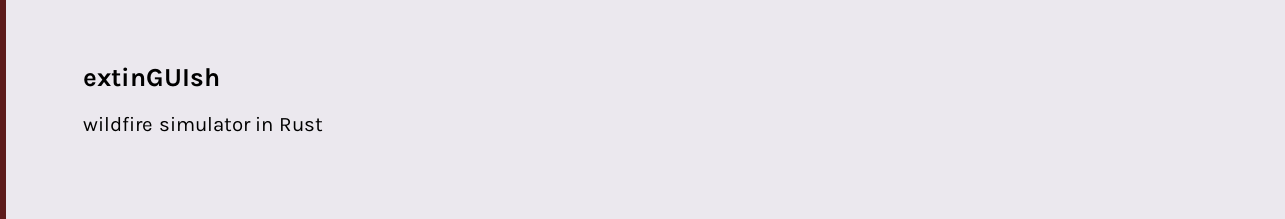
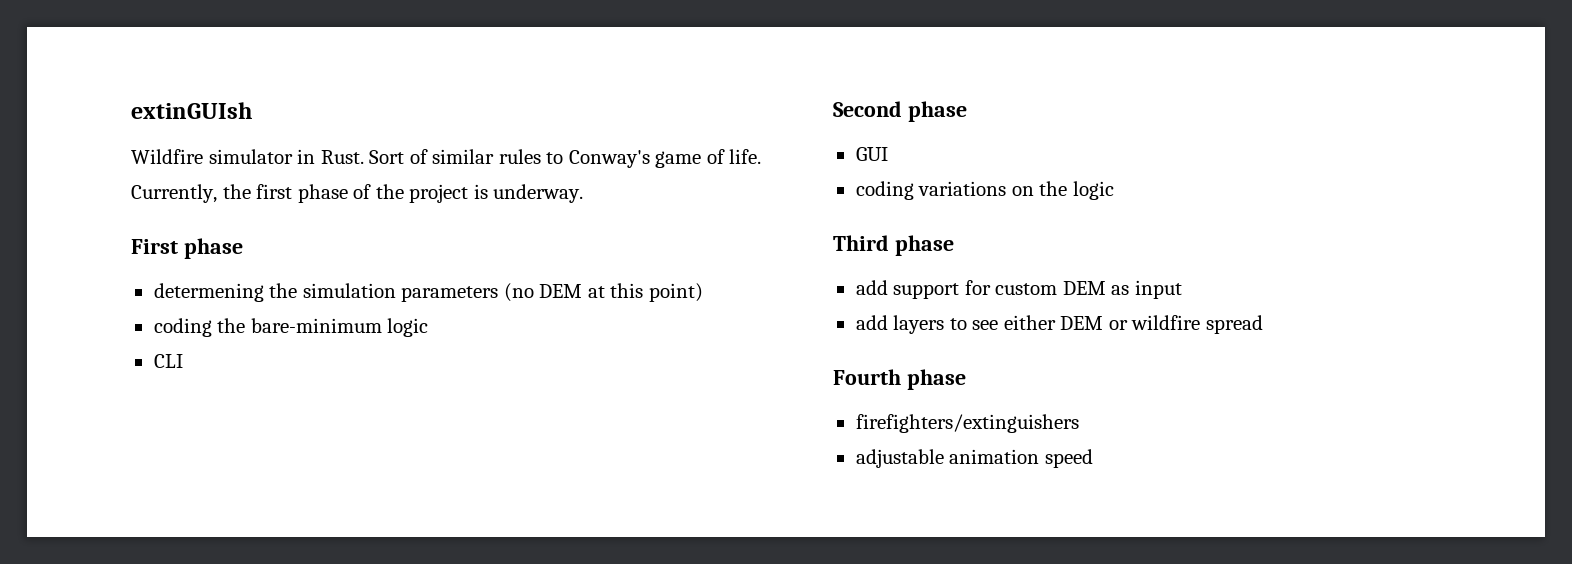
[83,116,153,132] wildfire -> [131,149,203,164] Wildfire
[278,118,323,132] Rust -> [320,149,762,168] [131,184,584,203] [131,238,243,259] [153,283,703,302] [153,318,429,337] [153,354,183,368] [833,101,967,122] [855,147,888,161] [855,181,1114,200] [833,235,954,256] [855,280,1182,299] [855,315,1263,334] [833,369,966,390] [855,414,1079,433] [855,449,1093,468] Rust. Sort of similar rules to Conway's game of life. Currently, the first phase of the project is underway. // First phase // determening the simulation parameters (no DEM at this point) // coding the bare-minimum logic // CLI // Second phase // GUI // coding variations on the logic // Third phase // add support for custom DEM as input // add layers to see either DEM or wildfire spread // Fourth phase // firefighters/extinguishers // adjustable animation speed

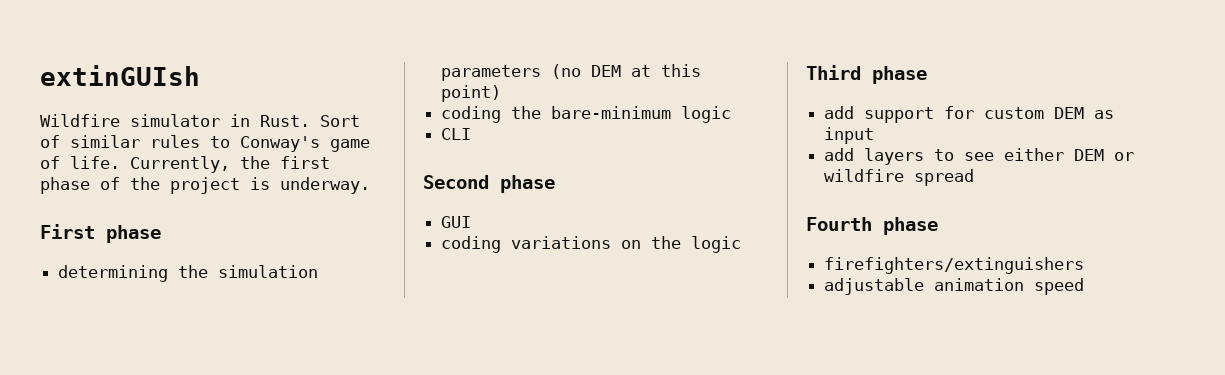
[153,283,264,302] determening -> [58,265,169,282] determining

